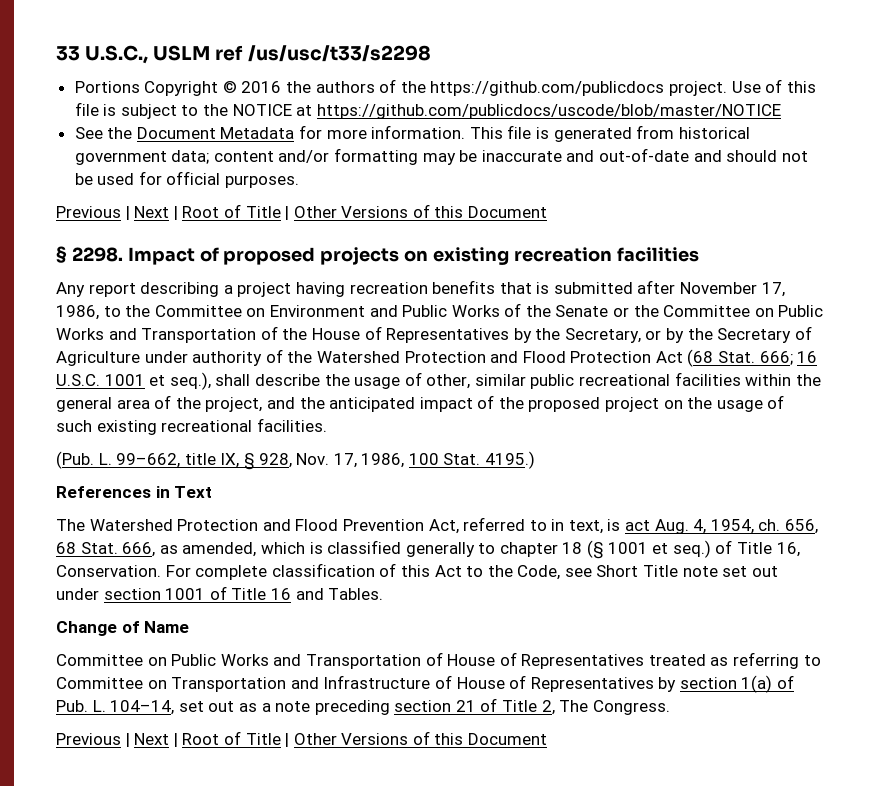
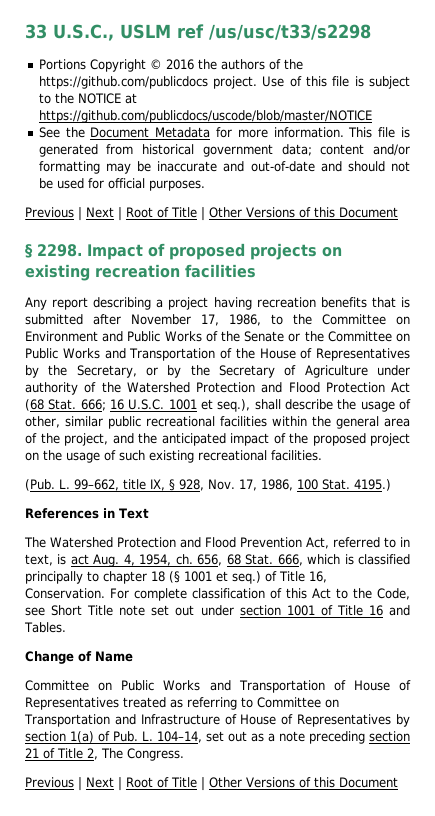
[159,542,257,557] as amended, -> (303, 560) none
[405,542,475,557] generally -> [25,571,83,584] principally

